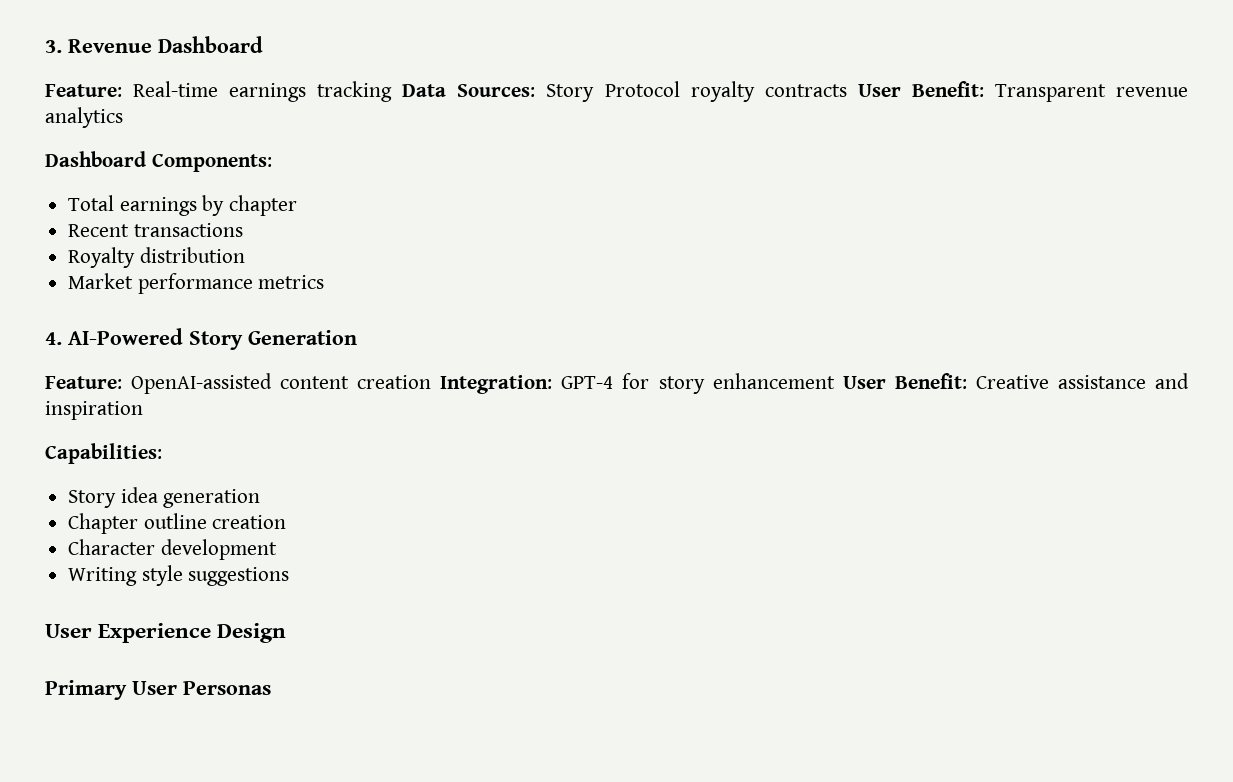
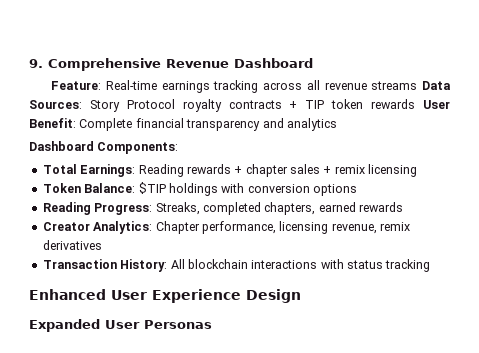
[45,40,62,53] 3. -> [29,58,161,71] 9. Comprehensive
(393, 91) none -> [263,80,418,90] across all revenue streams
[857,81,1189,102] [45,107,123,128] [45,151,272,172] [68,195,298,216] [68,223,243,237] [68,247,245,268] [68,273,325,294] [45,328,357,350] [45,373,1190,394] [45,401,143,420] [45,443,162,464] [68,487,261,508] [68,513,287,534] [68,539,277,560] [68,565,290,586] User Benefit: Transparent revenue analytics // Dashboard Components: // Total earnings by chapter // Recent transactions // Royalty distribution // Market performance metrics // 4. AI-Powered Story Generation // Feature: OpenAI-assisted content creation Integration: GPT-4 for story enhancement User Benefit: Creative assistance and inspiration // Capabilities: // Story idea generation // Chapter outline creation // Character development // Writing style suggestions // -> [289,99,451,109] [29,118,337,131] [29,141,179,154] [42,164,418,177] [42,182,357,196] [42,202,403,215] [42,221,410,234] [42,240,102,250] [42,259,431,272] [29,289,106,300] + TIP token rewards User Benefit: Complete financial transparency and analytics // Dashboard Components: // Total Earnings: Reading rewards + chapter sales + remix licensing // Token Balance: $TIP holdings with conversion options // Reading Progress: Streaks, completed chapters, earned rewards // Creator Analytics: Chapter performance, licensing revenue, remix derivatives // Transaction History: All blockchain interactions with status tracking // Enhanced
[45,680,127,700] Primary -> [29,319,100,332] Expanded

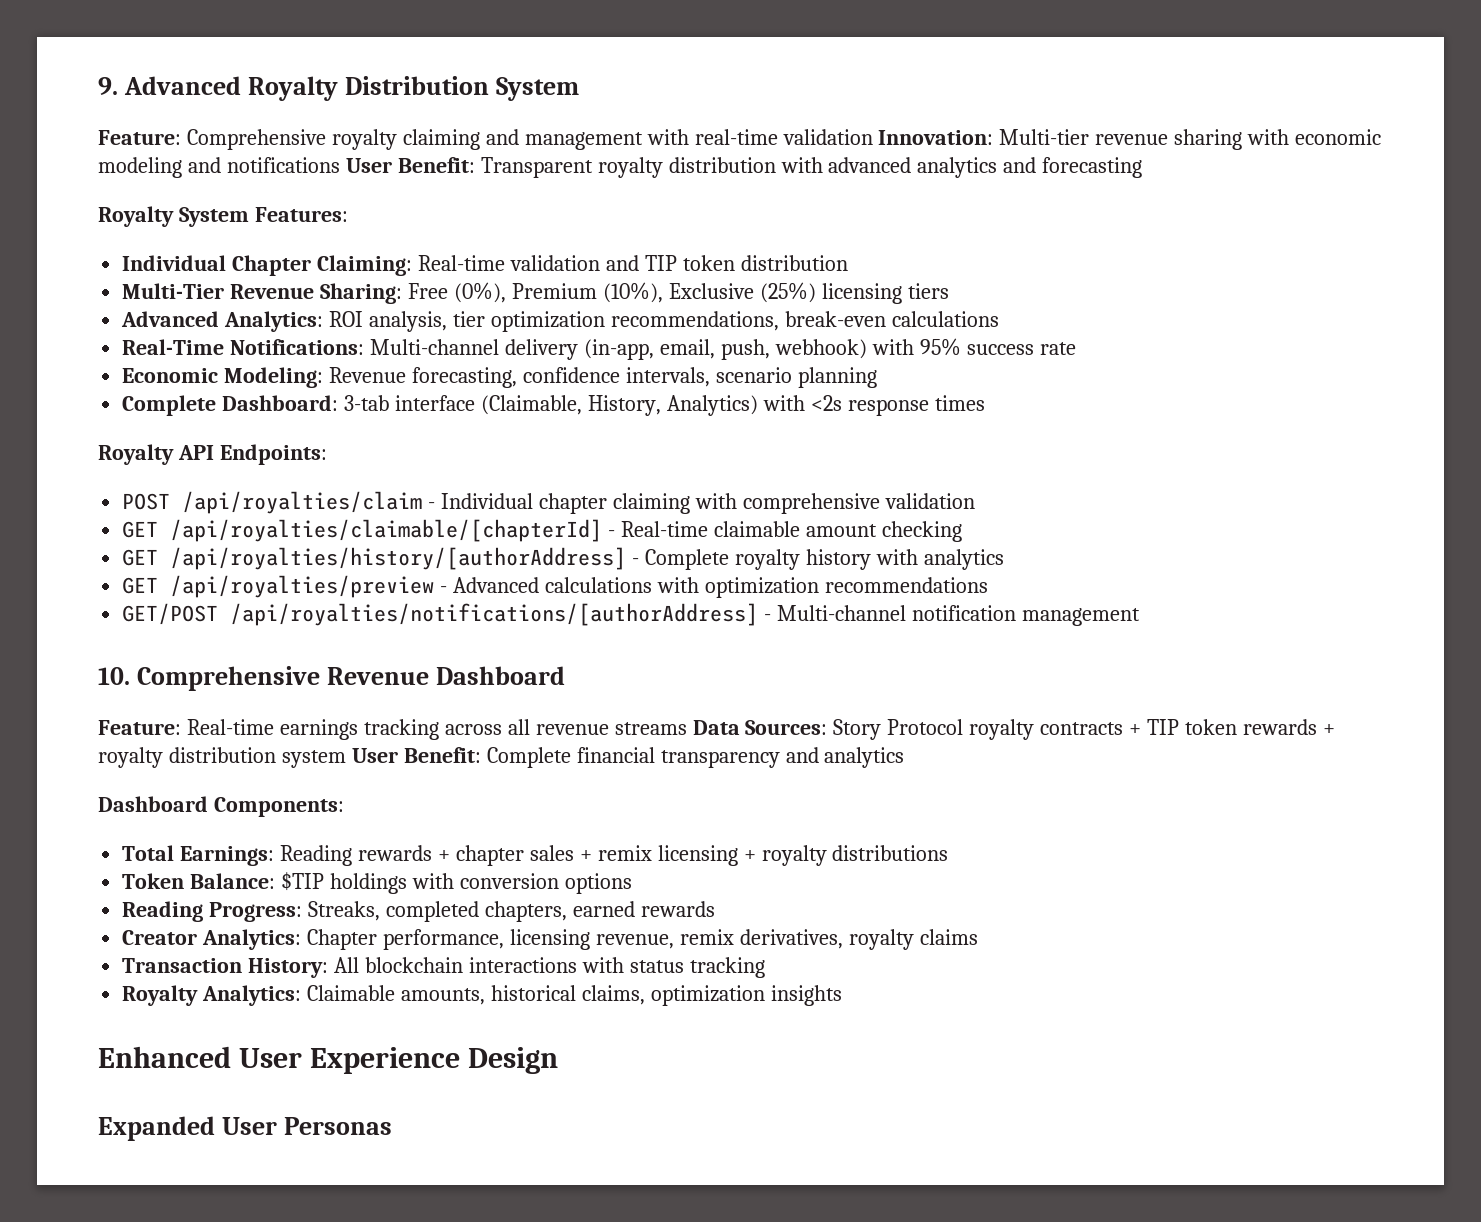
(43, 63) none -> [123,76,579,101] [98,129,1382,150] [98,157,1143,178] [98,206,348,227] [122,255,848,276] [122,282,949,304] [121,311,999,332] [122,338,1076,360] [122,367,877,388] [122,395,985,416] [98,444,327,465] [122,491,975,514] [122,519,962,542] [122,547,1004,570] [122,575,988,598] [122,603,1140,626] [98,667,130,685] Advanced Royalty Distribution System // Feature: Comprehensive royalty claiming and management with real-time validation Innovation: Multi-tier revenue sharing with economic modeling and notifications User Benefit: Transparent royalty distribution with advanced analytics and forecasting // Royalty System Features: // Individual Chapter Claiming: Real-time validation and TIP token distribution // Multi-Tier Revenue Sharing: Free (0%), Premium (10%), Exclusive (25%) licensing tiers // Advanced Analytics: ROI analysis, tier optimization recommendations, break-even calculations // Real-Time Notifications: Multi-channel delivery (in-app, email, push, webhook) with 95% success rate // Economic Modeling: Revenue forecasting, confidence intervals, scenario planning // Complete Dashboard: 3-tab interface (Claimable, History, Analytics) with <2s response times // Royalty API Endpoints: // POST /api/royalties/claim - Individual chapter claiming with comprehensive validation // GET /api/royalties/claimable/[chapterId] - Real-time claimable amount checking // GET /api/royalties/history/[authorAddress] - Complete royalty history with analytics // GET /api/royalties/preview - Advanced calculations with optimization recommendations // GET/POST /api/royalties/notifications/[authorAddress] - Multi-channel notification management // 10.
(416, 104) none -> [1322,724,1335,735] [98,747,346,768] + royalty distribution system
(418, 170) none -> [743,845,949,866] + royalty distributions
[42,240,102,250] derivatives -> [739,929,978,950] derivatives, royalty claims
(431, 265) none -> [122,985,842,1006] // Royalty Analytics: Claimable amounts, historical claims, optimization insights

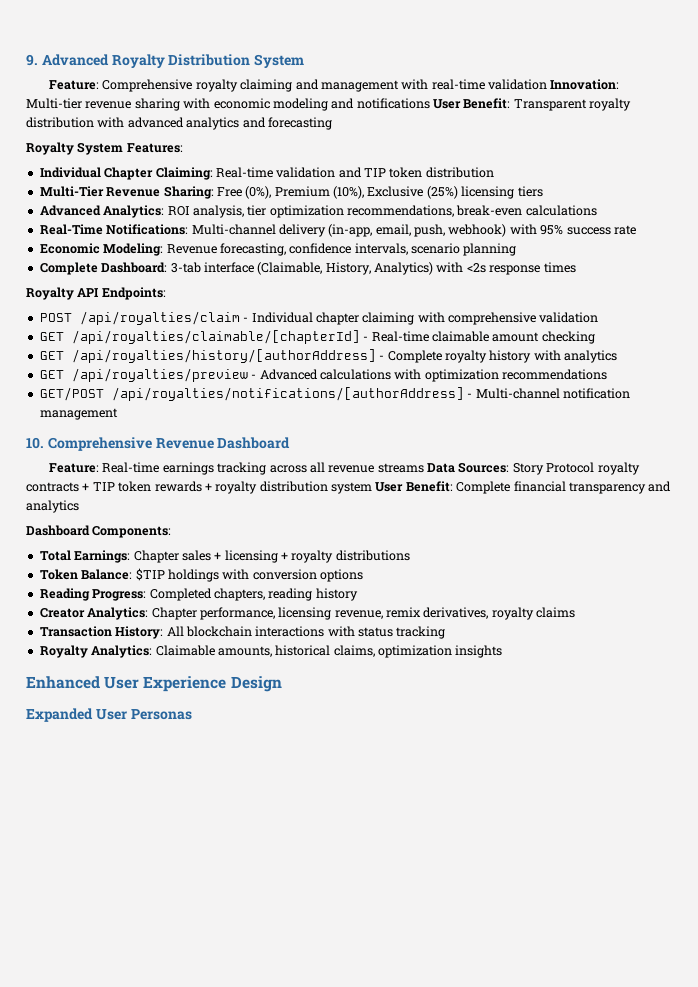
[280,845,524,866] Reading rewards + chapter -> [133,550,179,563] Chapter
[597,845,652,861] remix -> (222, 556) none
[308,901,715,922] Streaks, completed chapters, earned rewards -> [149,588,358,601] Completed chapters, reading history

